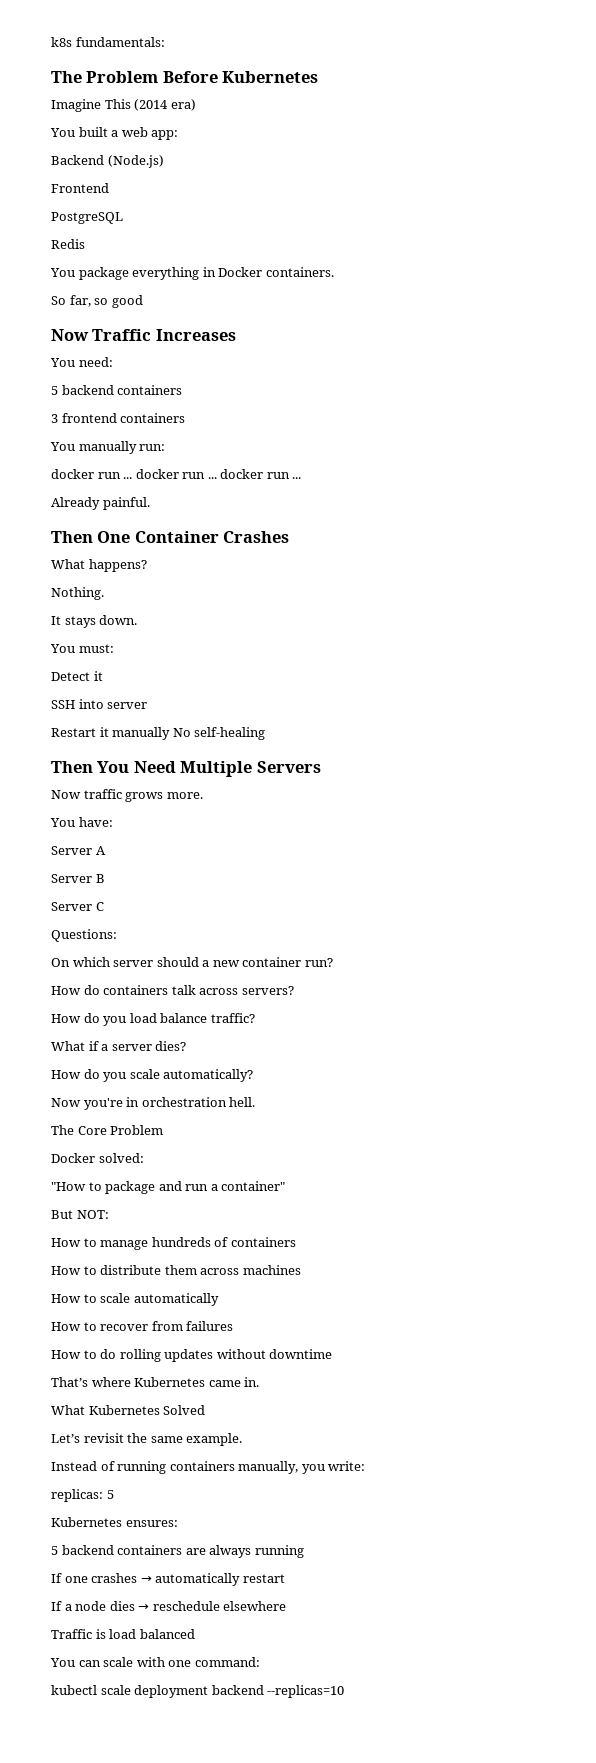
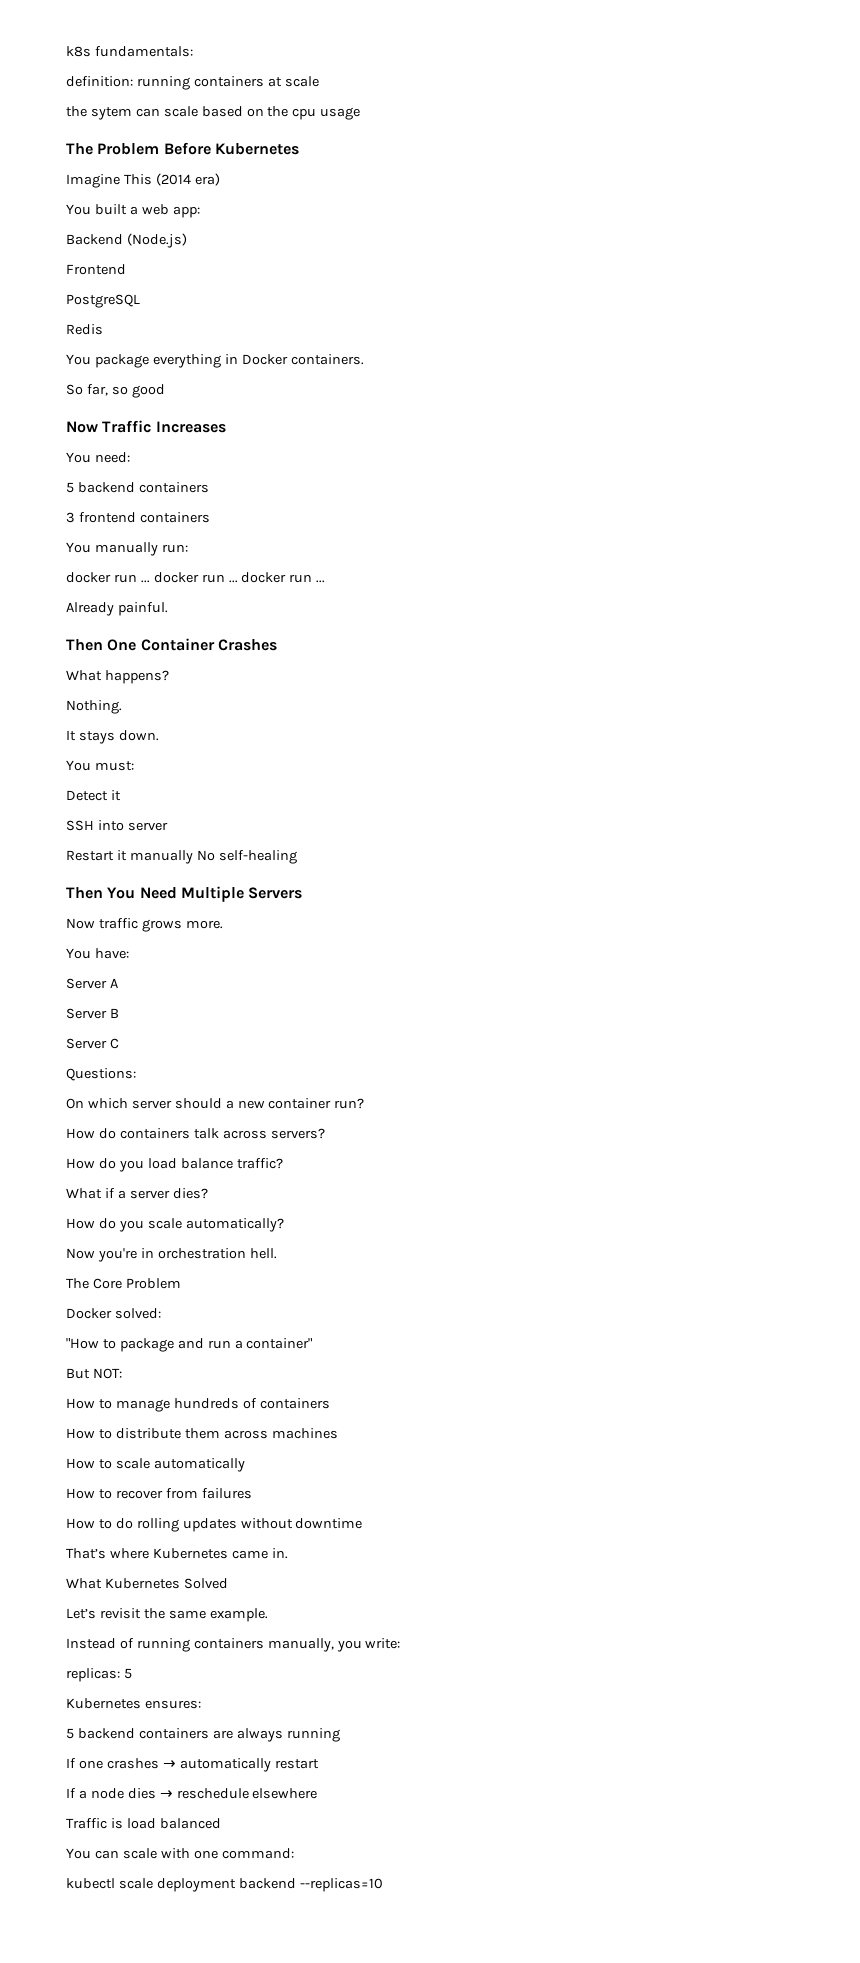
(165, 42) none -> [66,76,319,90] [66,106,361,120] // definition: running containers at scale // the sytem can scale based on the cpu usage

